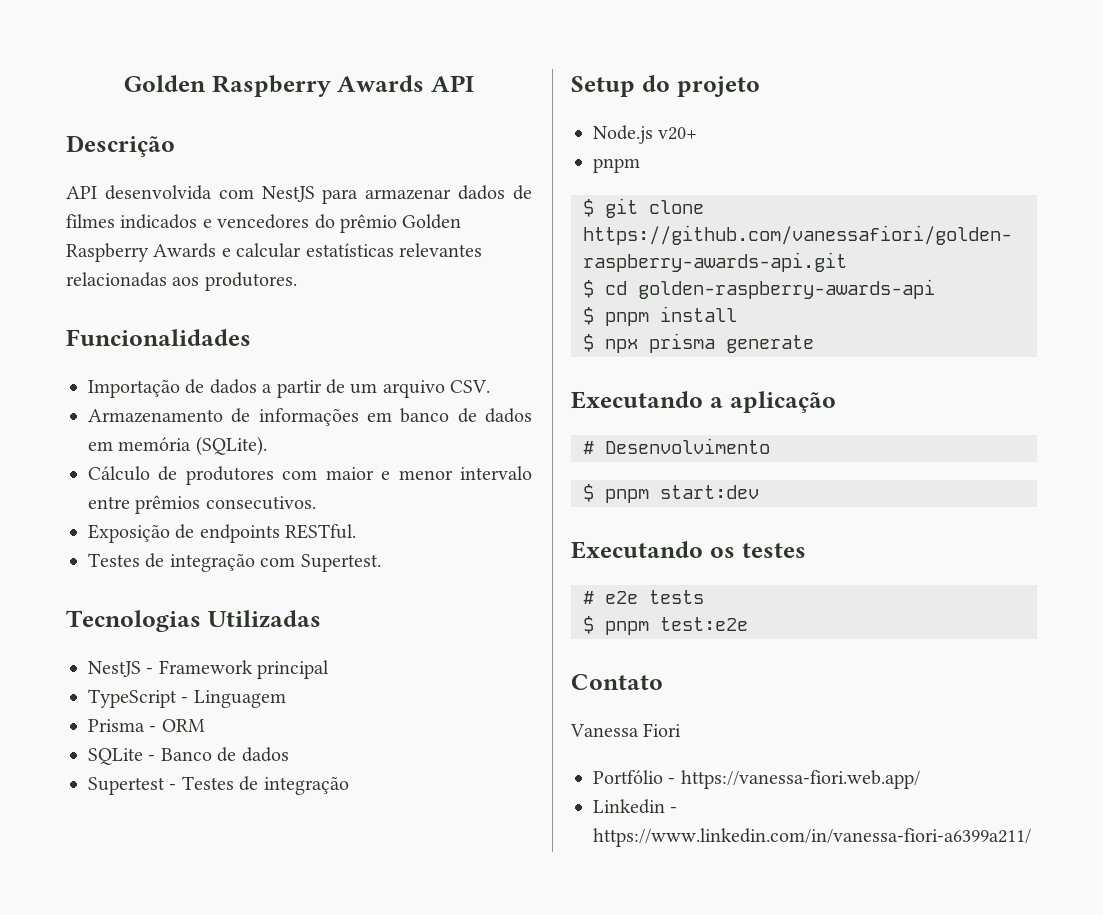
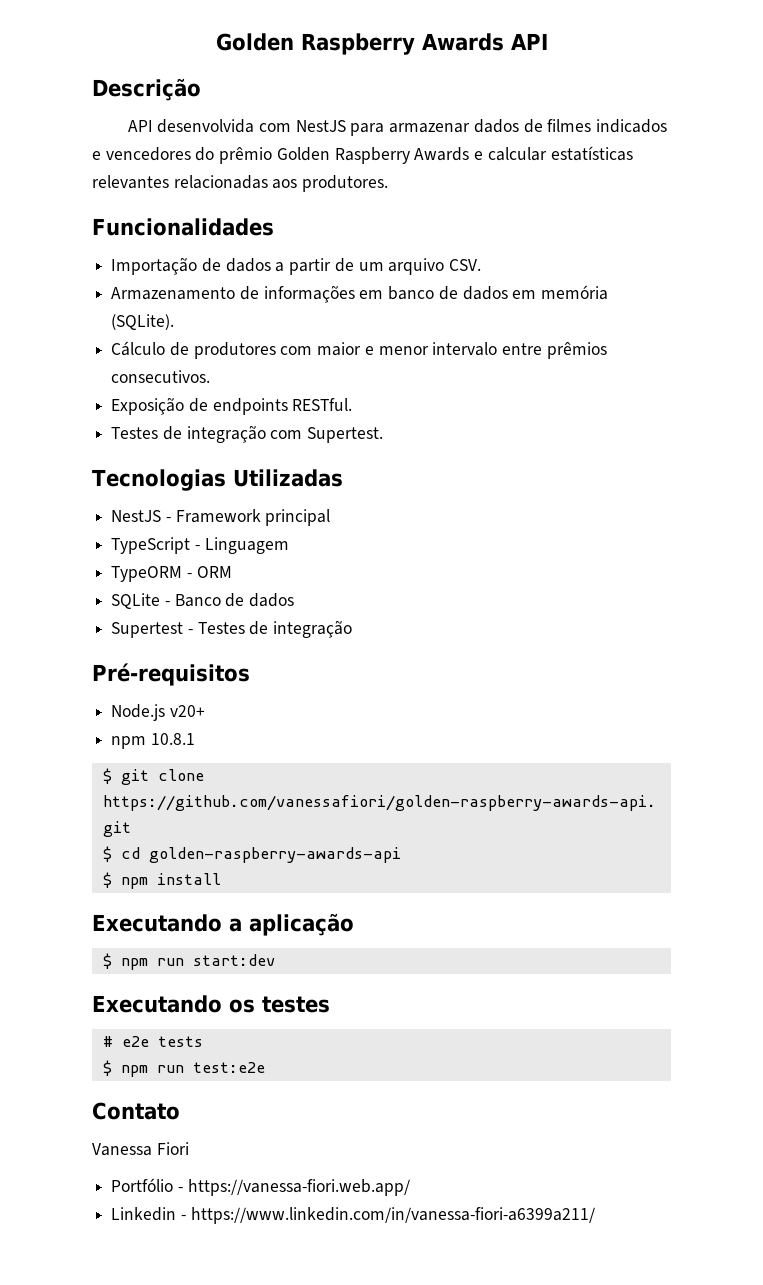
[88,719,145,732] Prisma -> [111,566,183,582] TypeORM
[571,75,760,97] Setup do projeto -> [92,663,250,686] Pré-requisitos
[593,158,640,173] pnpm -> [111,733,195,749] npm 10.8.1
[605,312,649,326] pnpm -> [120,877,148,889] npm
[583,333,814,353] // $ npx prisma generate -> (221, 879) none
[583,438,770,454] [583,484,649,503] // # Desenvolvimento // $ pnpm -> [102,953,184,970] // $ npm run
[605,621,649,635] pnpm -> [120,1065,184,1077] npm run

